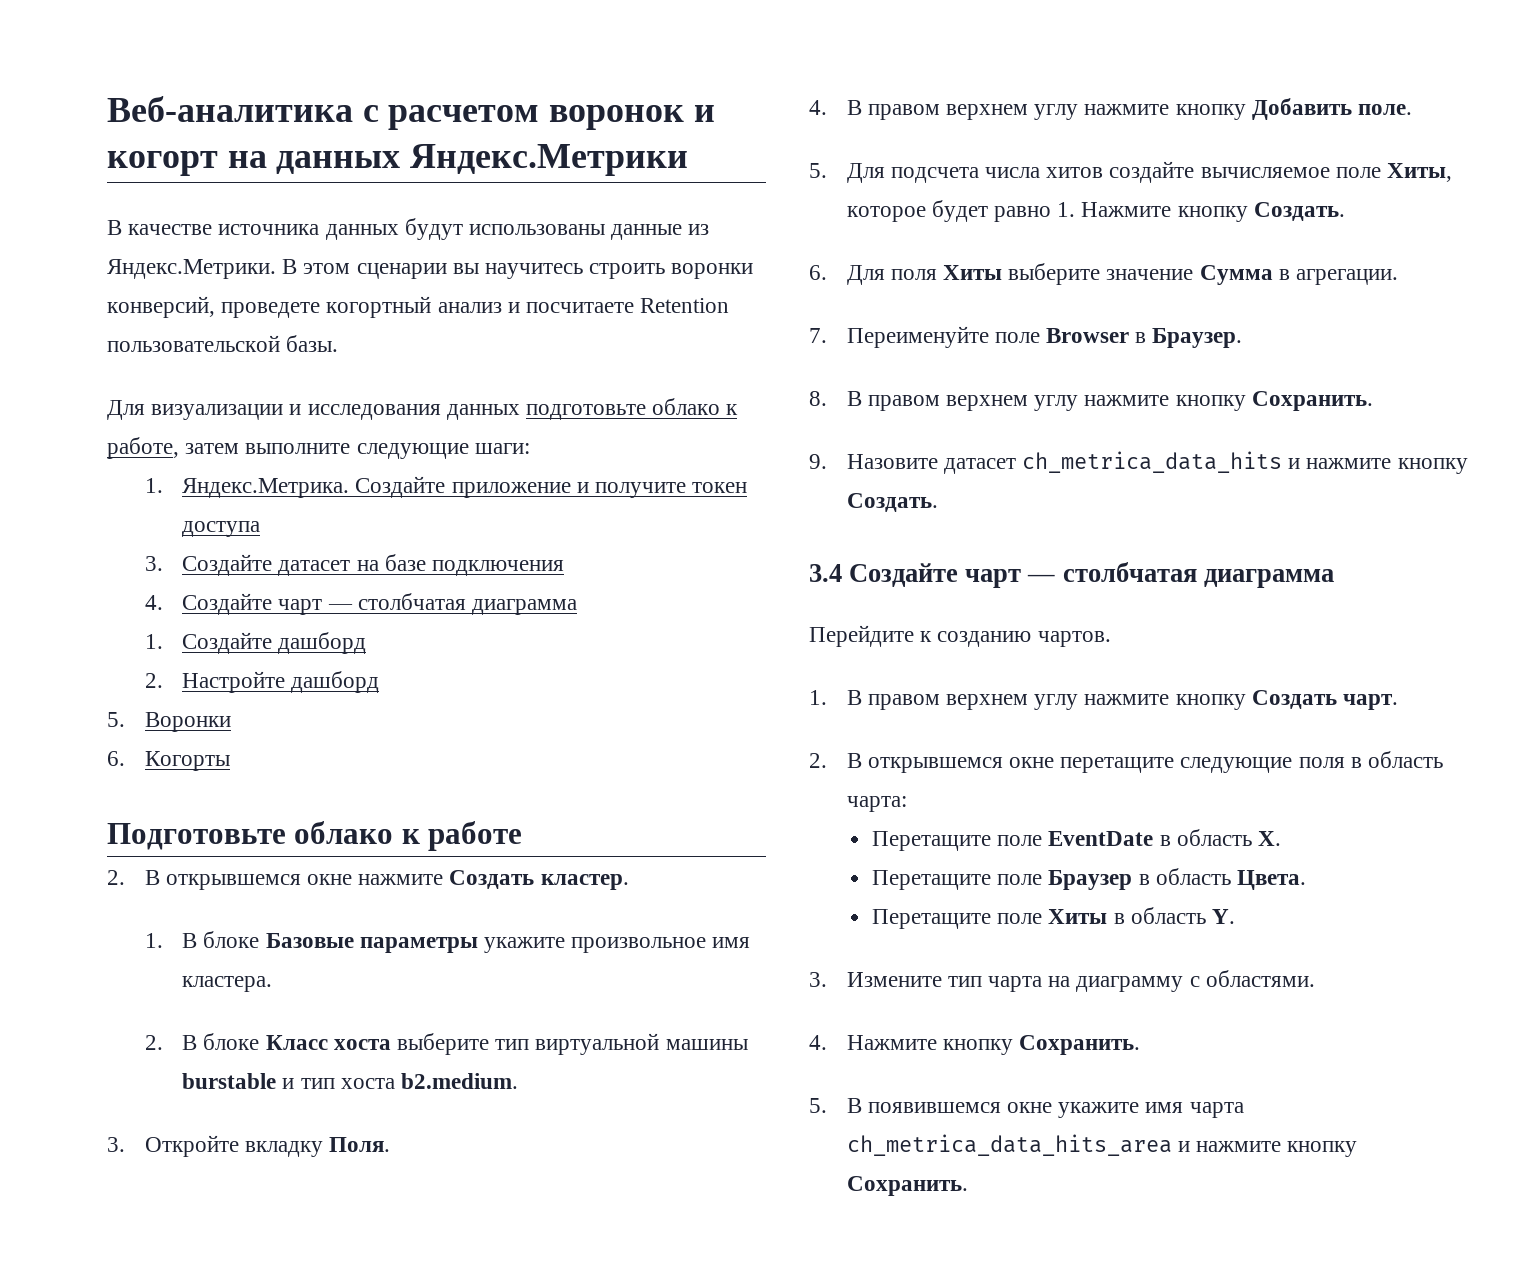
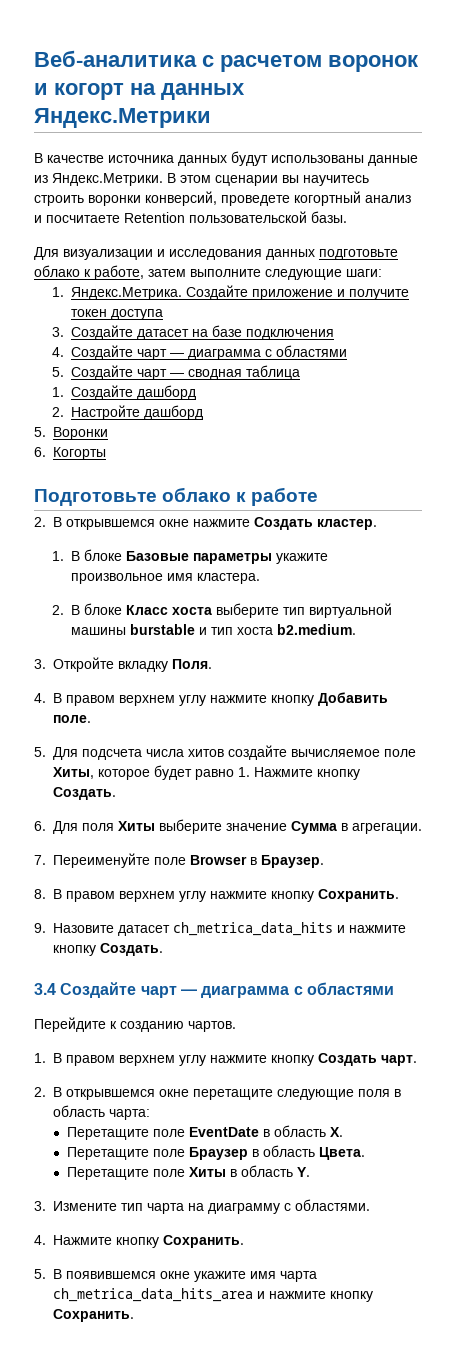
[357,593,578,615] столбчатая диаграмма -> [187,345,347,360] [51,365,300,380] диаграмма с областями // 5. Создайте чарт — cводная таблица
[1062,562,1334,588] столбчатая диаграмма -> [201,982,394,998] диаграмма с областями

